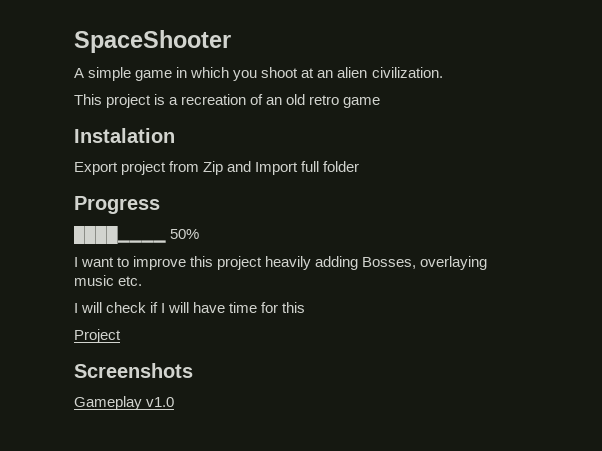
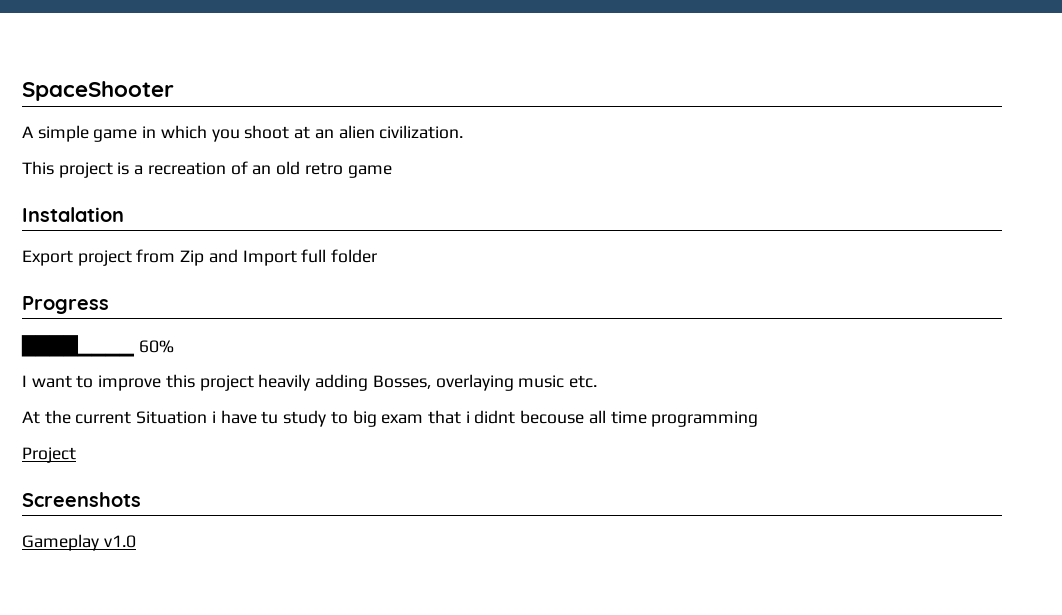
[170,229,200,239] 50% -> [138,340,174,353] 60%
[74,302,306,313] I will check if I will have time for this -> [22,410,759,427] At the current Situation i have tu study to big exam that i didnt becouse all time programming

